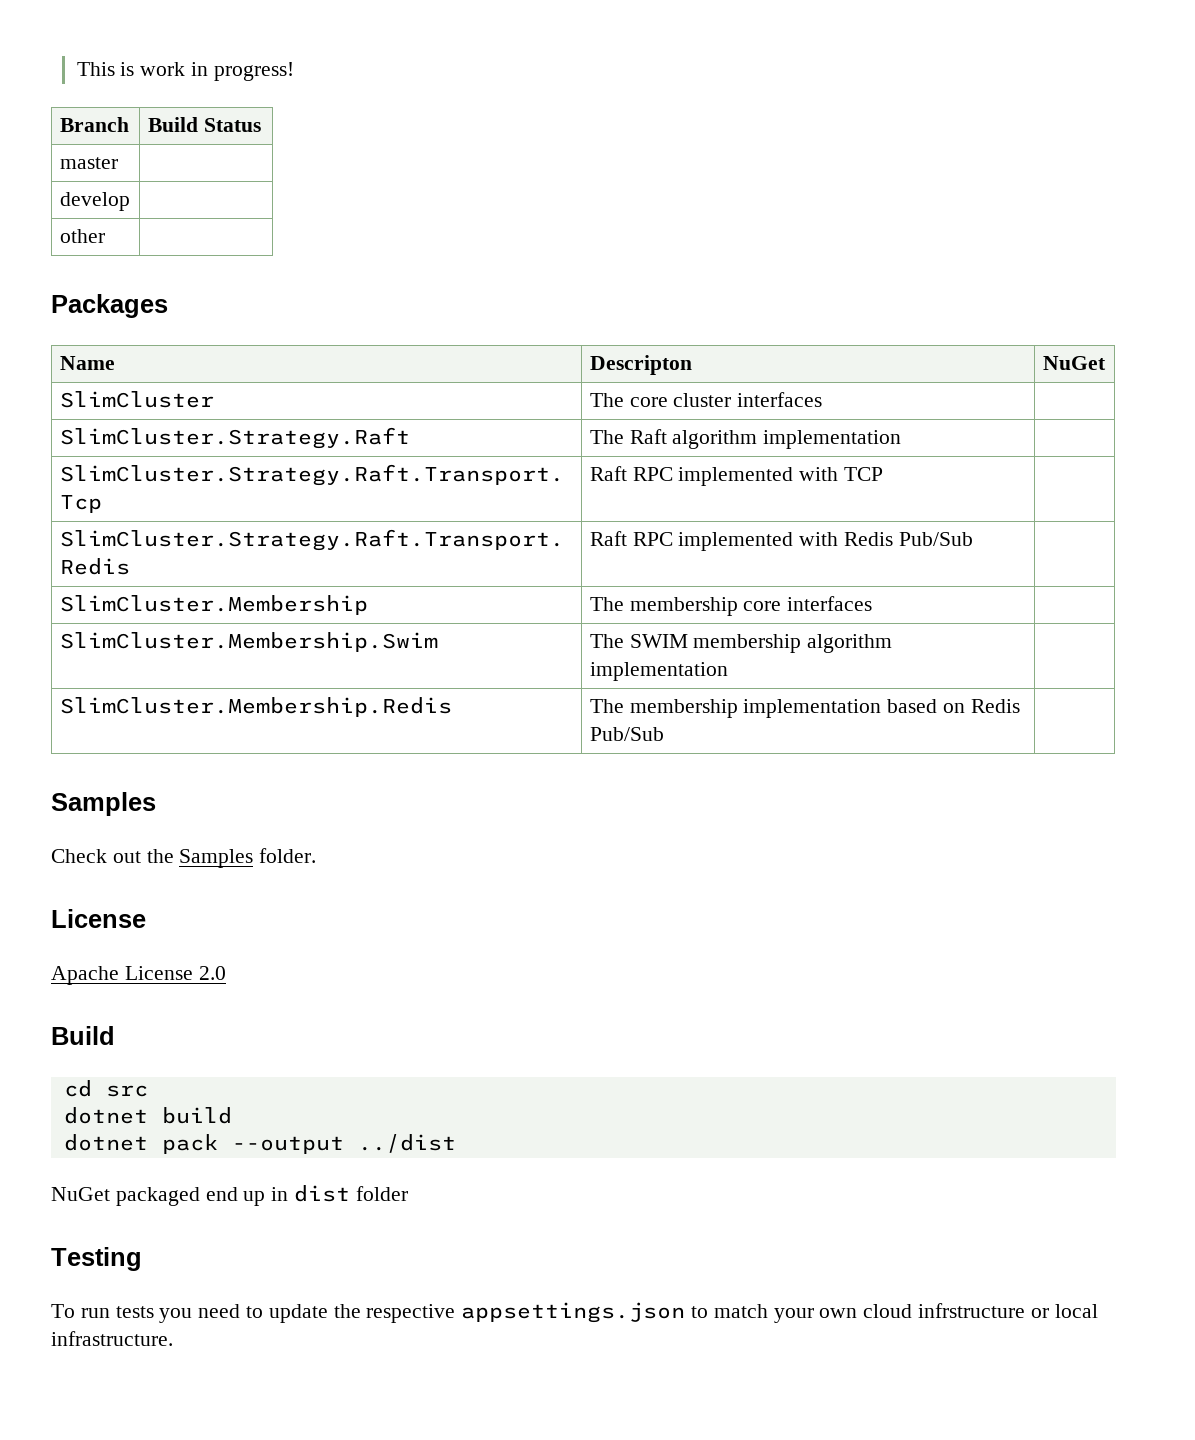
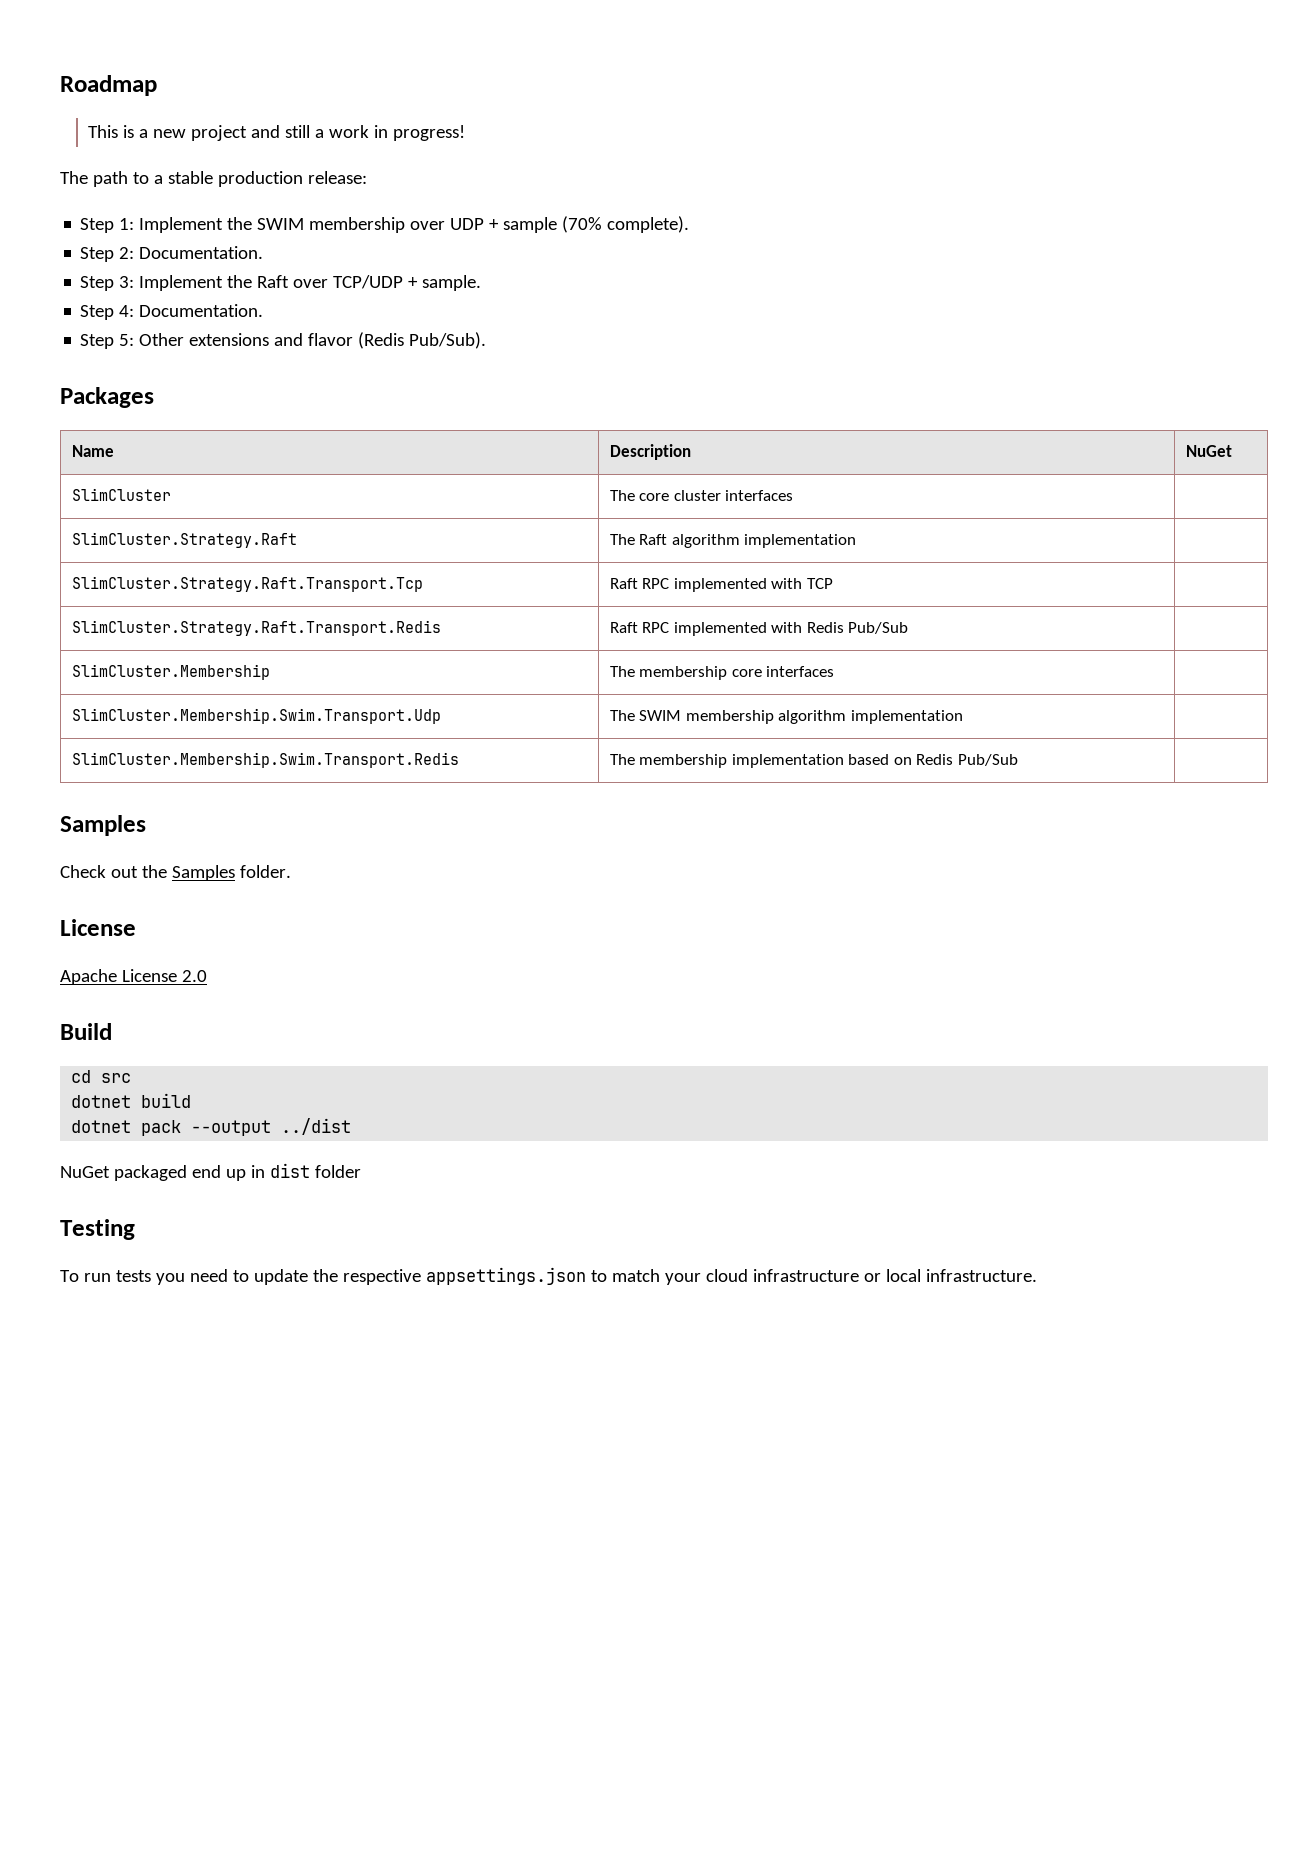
(76, 69) none -> [60,75,157,96] Roadmap //
[140,62,294,81] [59,117,129,132] [147,117,261,132] [59,157,118,169] [59,192,130,211] [59,229,105,243] work in progress! // Branch | Build Status // master | // develop | // other | -> [139,125,466,141] [60,171,367,187] [80,216,690,233] [80,246,264,262] [80,275,482,291] [80,304,264,320] [80,332,487,349] a new project and still a work in progress! // The path to a stable production release: // Step 1: Implement the SWIM membership over UDP + sample (70% complete). // Step 2: Documentation. // Step 3: Implement the Raft over TCP/UDP + sample. // Step 4: Documentation. // Step 5: Other extensions and flavor (Redis Pub/Sub).
[589,355,692,375] Descripton -> [609,444,691,460] Description
[59,632,438,652] SlimCluster.Membership.Swim -> [71,708,441,724] SlimCluster.Membership.Swim.Transport.Udp
[59,697,452,717] SlimCluster.Membership.Redis -> [71,752,459,768] SlimCluster.Membership.Swim.Transport.Redis
[819,1303,1026,1318] own cloud infrstructure -> [705,1269,859,1282] cloud infrastructure

